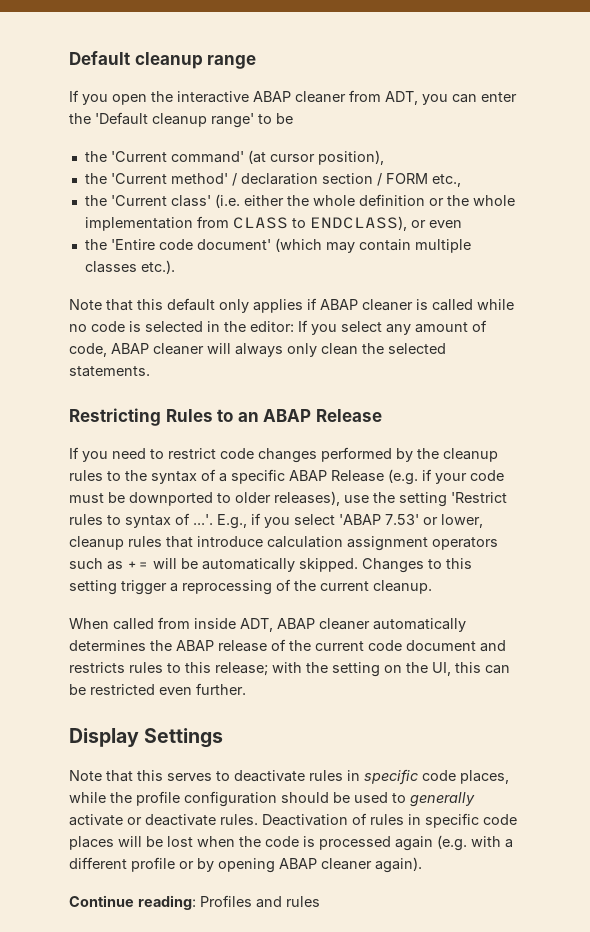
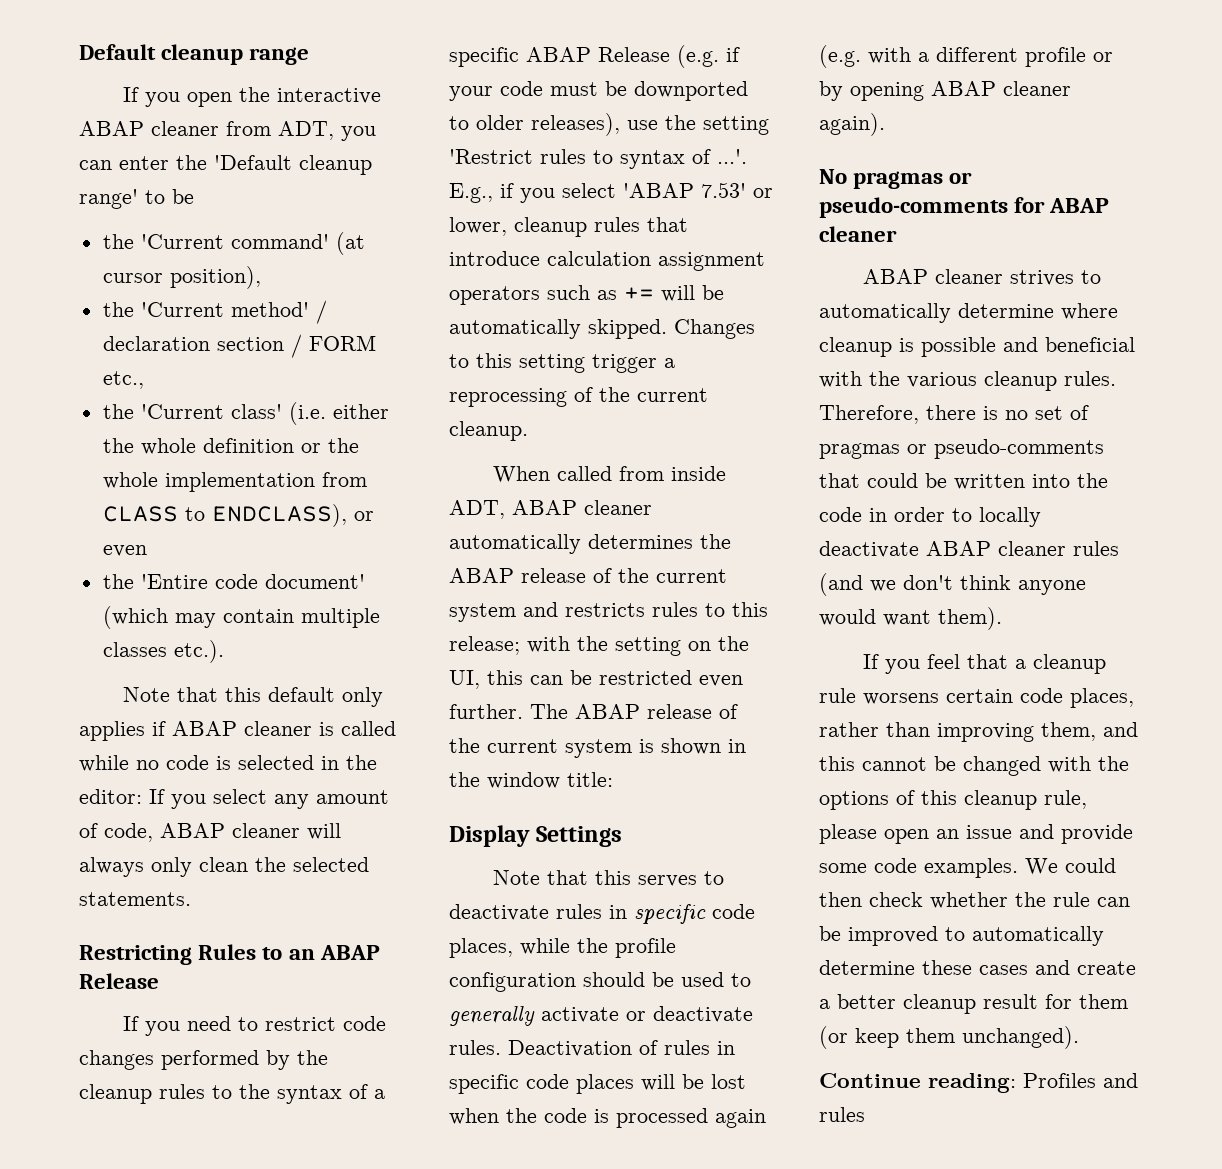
[368,640,476,651] code document -> [449,603,516,622] system
(246, 689) none -> [530,704,738,719] [449,738,746,758] [449,772,613,789] The ABAP release of the current system is shown in the window title:
(422, 865) none -> [819,169,973,189] [819,197,1110,218] [819,226,897,242] [863,269,1102,286] [819,303,1118,323] [819,337,1135,357] [819,371,1116,391] [819,405,1089,424] [819,439,1104,459] [819,473,1108,490] [819,507,1041,527] [819,541,1119,558] [819,573,1086,596] [819,607,1002,630] [863,654,1107,674] [819,688,1134,708] [819,722,1138,742] [819,756,1129,776] [819,790,1087,810] [819,824,1133,844] [819,858,1116,878] [819,892,1130,909] [819,926,1104,946] [819,960,1136,975] [819,994,1128,1014] [819,1026,1079,1049] // No pragmas or pseudo-comments for ABAP cleaner // ABAP cleaner strives to automatically determine where cleanup is possible and beneficial with the various cleanup rules. Therefore, there is no set of pragmas or pseudo-comments that could be written into the code in order to locally deactivate ABAP cleaner rules (and we don't think anyone would want them). // If you feel that a cleanup rule worsens certain code places, rather than improving them, and this cannot be changed with the options of this cleanup rule, please open an issue and provide some code examples. We could then check whether the rule can be improved to automatically determine these cases and create a better cleanup result for them (or keep them unchanged).

